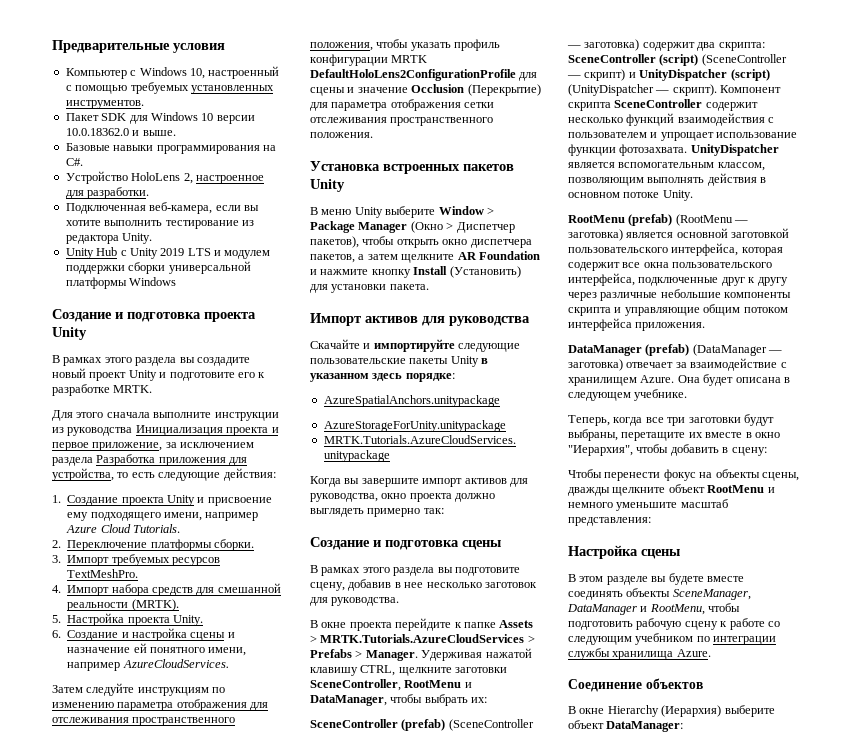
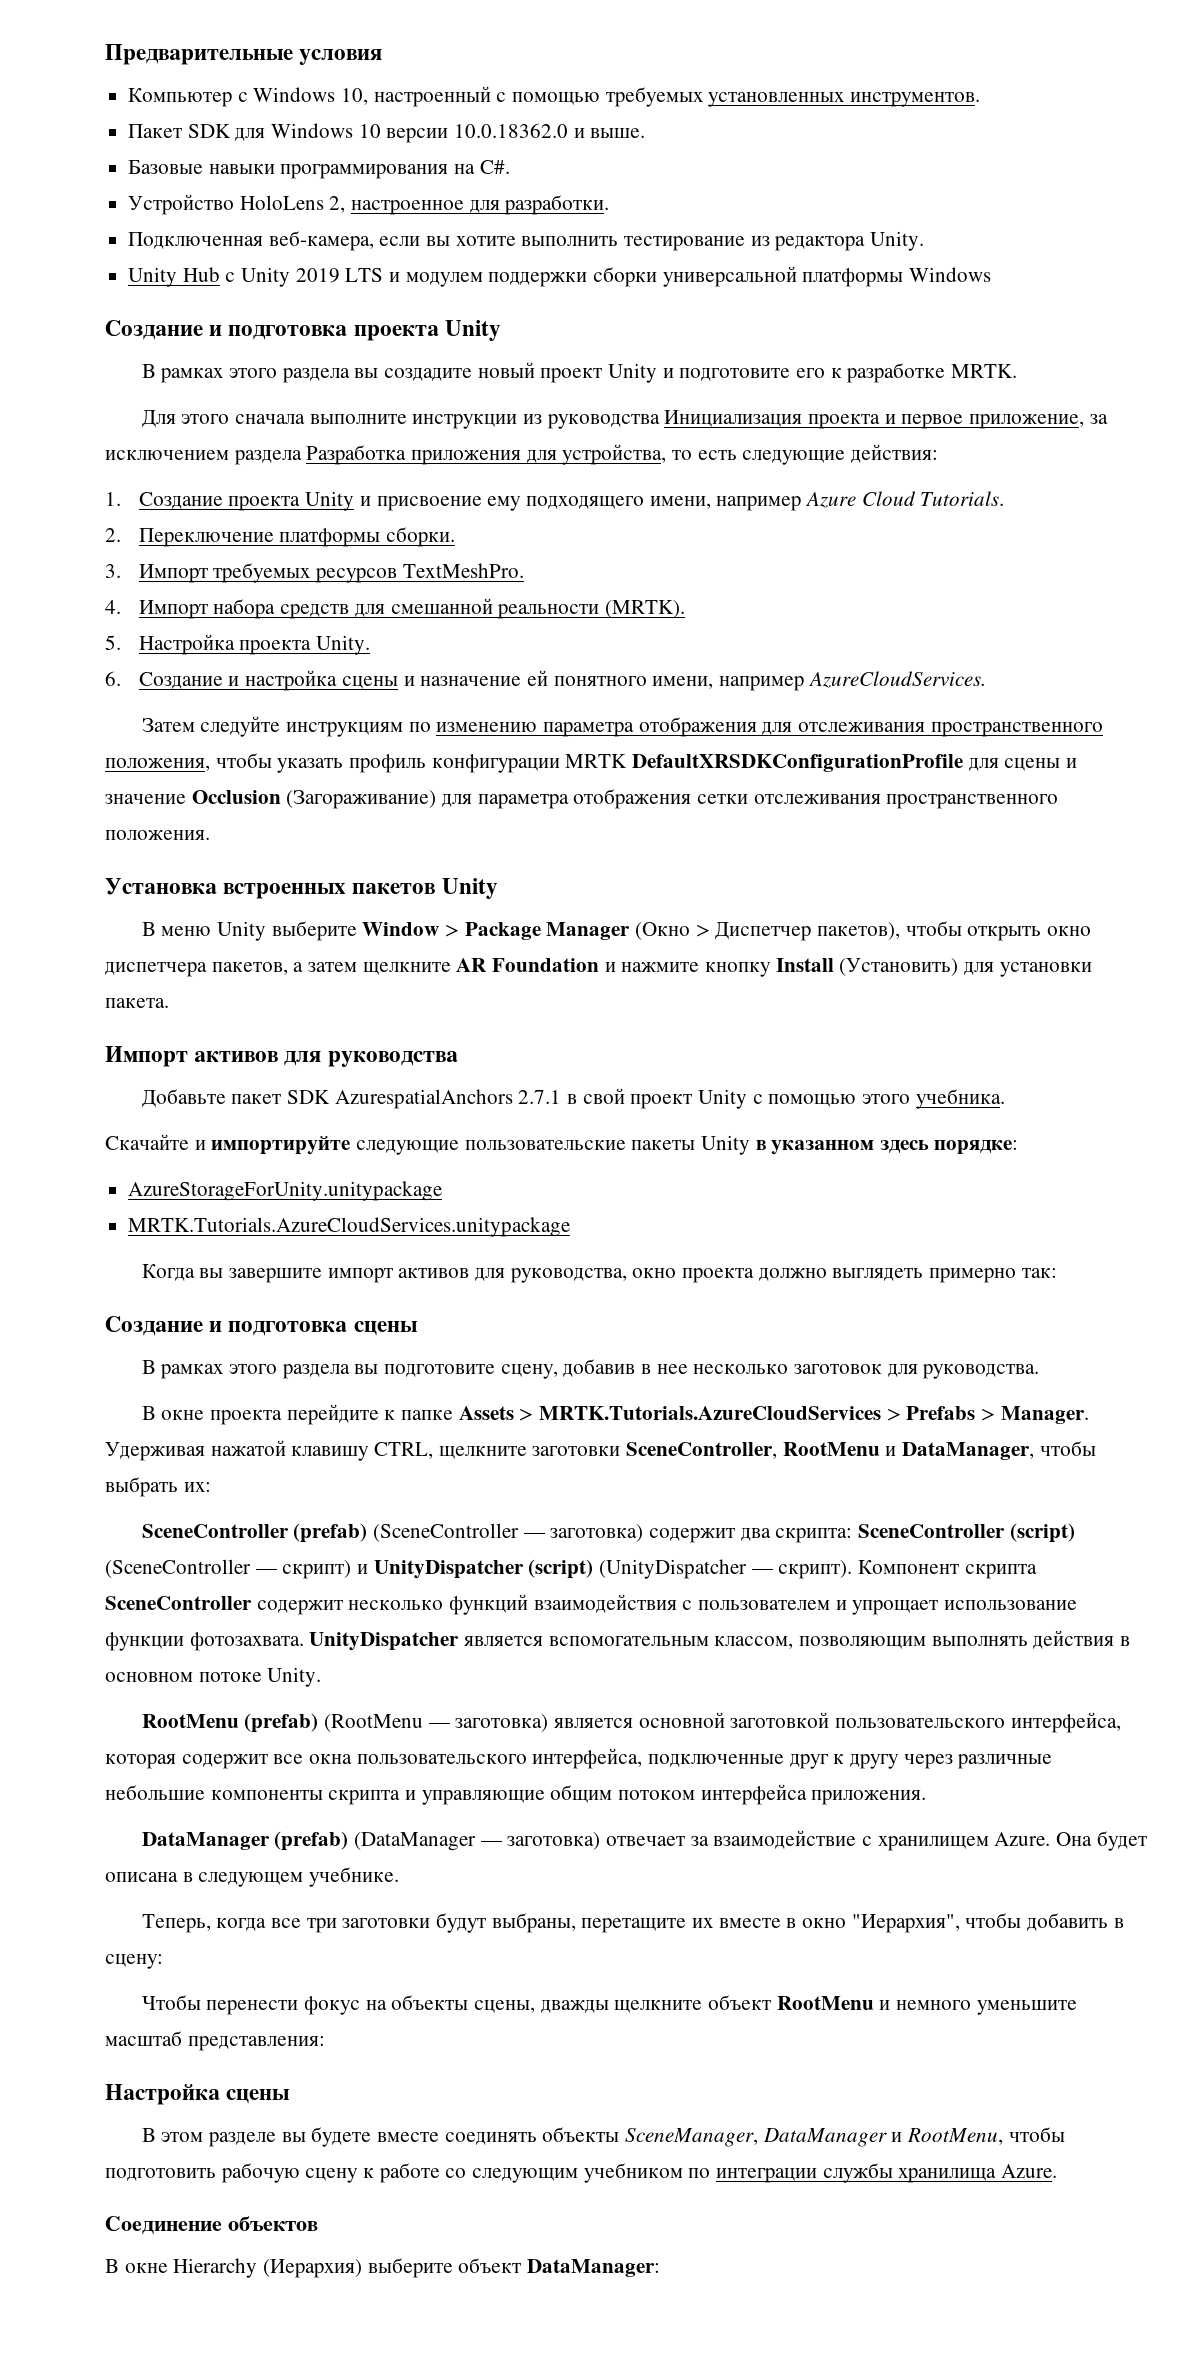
[310,69,516,81] DefaultHoloLens2ConfigurationProfile -> [632,754,964,772] DefaultXRSDKConfigurationProfile
[467,84,541,96] (Перекрытие) -> [286,790,437,809] (Загораживание)
(530, 321) none -> [141,1088,1005,1109] // Добавьте пакет SDK AzurespatialAnchors 2.7.1 в свой проект Unity с помощью этого учебника.
[323,395,500,407] // AzureSpatialAnchors.unitypackage -> (1018, 1147) none

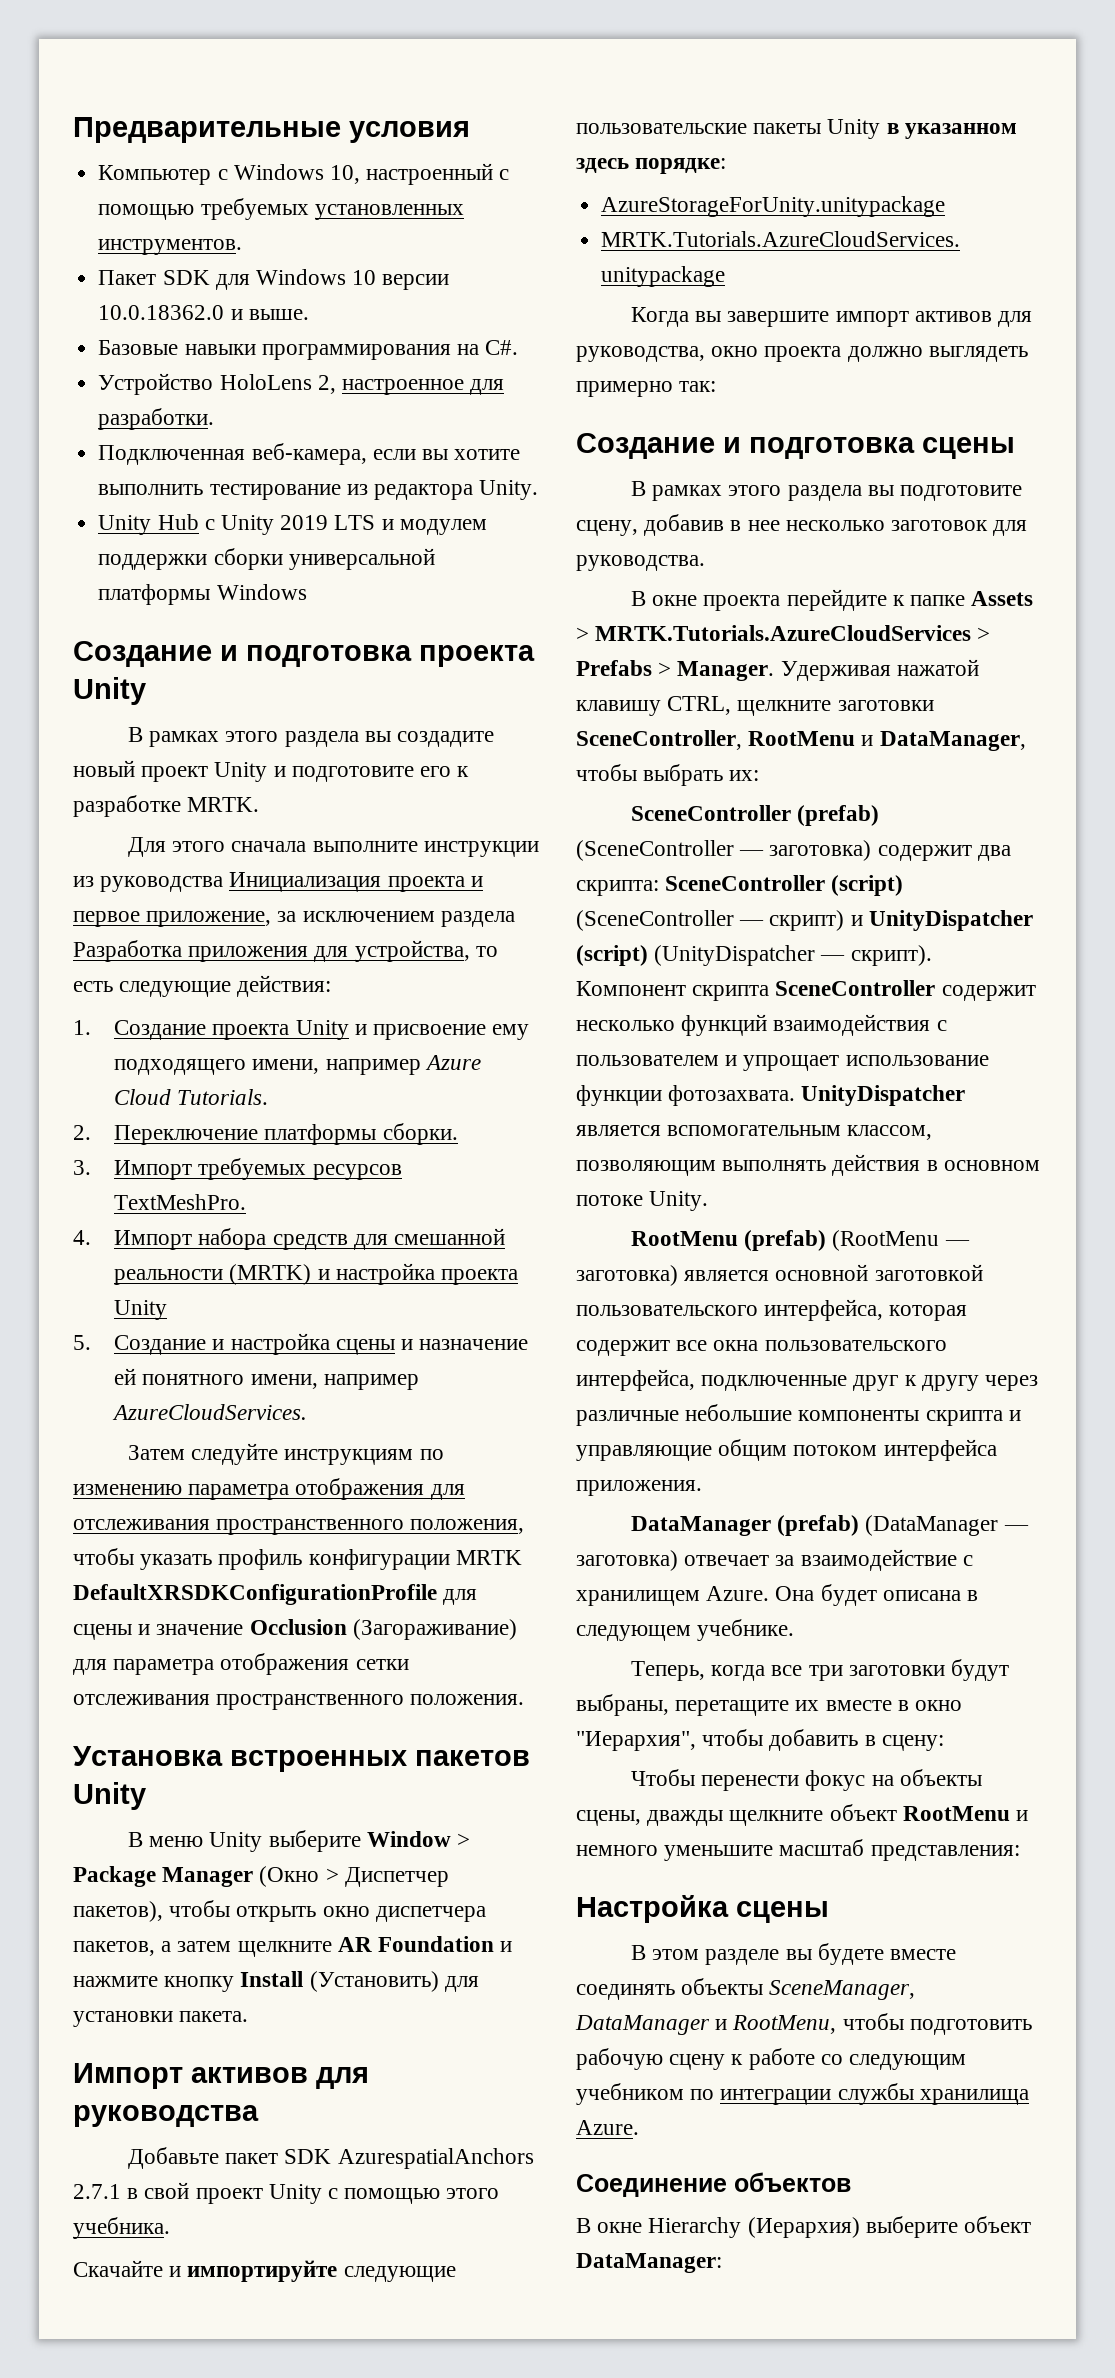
[604,600,685,618] [105,634,371,655] [105,671,121,686] (MRTK). // 5. Настройка проекта Unity. // 6. -> [229,1263,519,1285] [114,1300,168,1320] [73,1335,91,1350] (MRTK) и настройка проекта Unity // 5.

